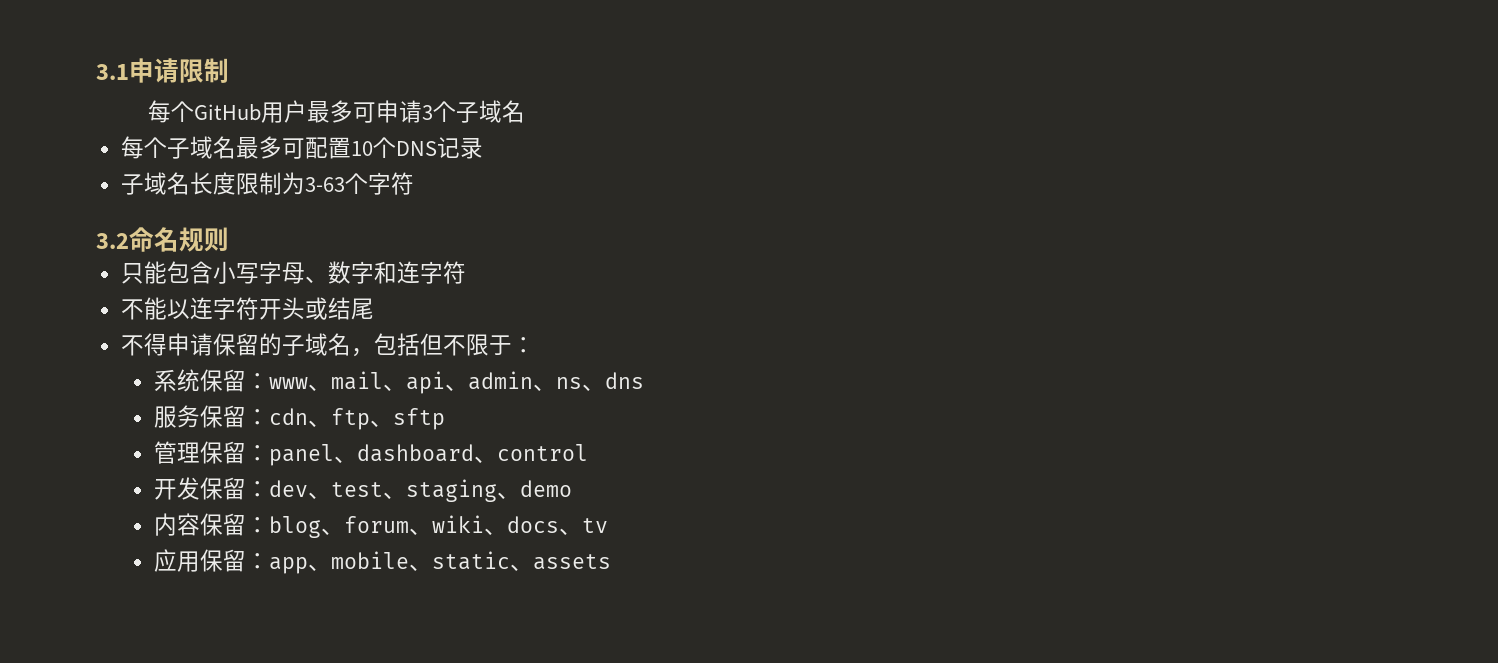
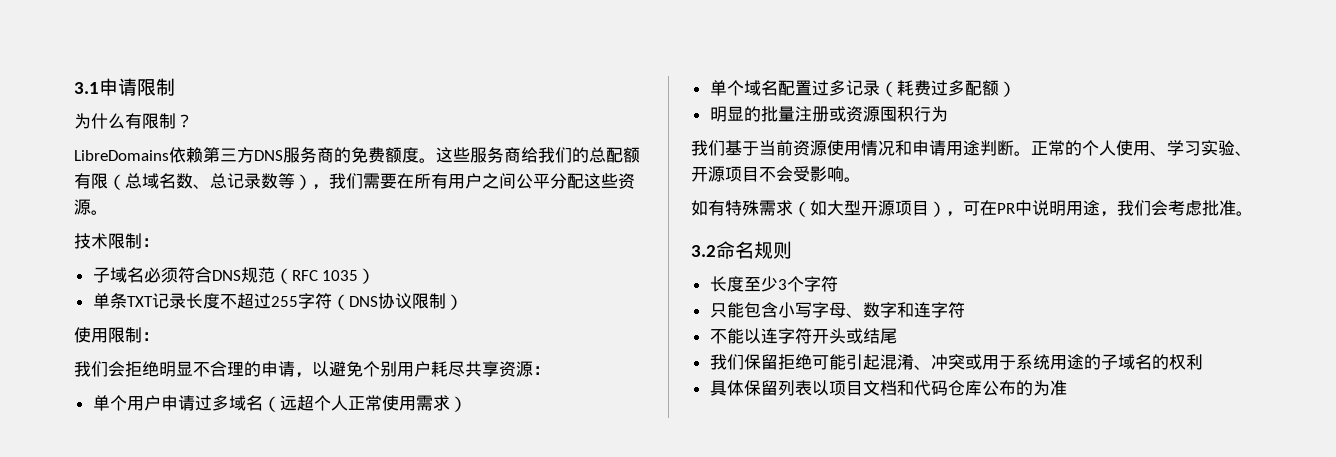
[147,100,525,123] [120,136,483,159] [120,172,414,195] 每个GitHub用户最多可申请3个子域名 // 每个子域名最多可配置10个DNS记录 // 子域名长度限制为3-63个字符 -> [74,113,193,129] [74,147,640,163] [74,173,635,190] [74,199,108,215] [74,233,159,249] [92,267,376,284] [92,293,463,310] [74,327,159,343] [74,361,550,378] [92,395,467,412] [709,80,1016,97] [709,106,948,122] [691,140,1252,156] [691,166,861,182] [691,200,1253,217] 为什么有限制？ // LibreDomains依赖第三方DNS服务商的免费额度。这些服务商给我们的总配额有限（总域名数、总记录数等），我们需要在所有用户之间公平分配这些资源。 // 技术限制： // 子域名必须符合DNS规范（RFC 1035） // 单条TXT记录长度不超过255字符（DNS协议限制） // 使用限制： // 我们会拒绝明显不合理的申请，以避免个别用户耗尽共享资源： // 单个用户申请过多域名（远超个人正常使用需求） // 单个域名配置过多记录（耗费过多配额） // 明显的批量注册或资源囤积行为 // 我们基于当前资源使用情况和申请用途判断。正常的个人使用、学习实验、开源项目不会受影响。 // 如有特殊需求（如大型开源项目），可在PR中说明用途，我们会考虑批准。
(229, 239) none -> [709,276,838,292] // 长度至少3个字符
[120,333,535,357] [153,369,644,394] [153,405,445,430] [153,441,588,466] [153,477,572,502] [153,513,608,538] [153,549,611,574] 不得申请保留的子域名，包括但不限于： // 系统保留：www、mail、api、admin、ns、dns // 服务保留：cdn、ftp、sftp // 管理保留：panel、dashboard、control // 开发保留：dev、test、staging、demo // 内容保留：blog、forum、wiki、docs、tv // 应用保留：app、mobile、static、assets -> [709,354,1203,370] [709,380,1067,396] 我们保留拒绝可能引起混淆、冲突或用于系统用途的子域名的权利 // 具体保留列表以项目文档和代码仓库公布的为准

